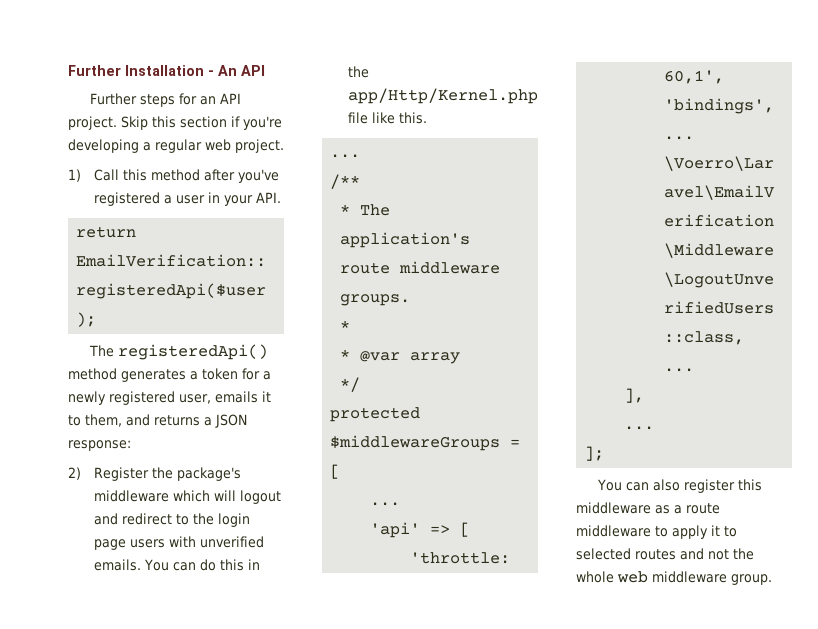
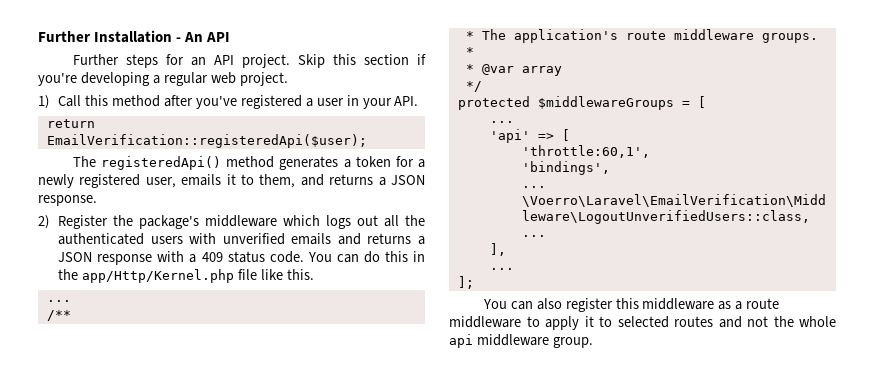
[68,440,131,451] response: -> [38,195,97,206] response.
[213,490,281,504] [93,513,250,527] [93,536,264,550] [93,559,141,571] will logout and redirect to the login page users with unverified emails. -> [326,215,426,229] [58,233,426,245] [58,251,304,265] logs out all the authenticated users with unverified emails and returns a JSON response with a 409 status code.
[617,571,648,583] web -> [449,334,473,348] api

